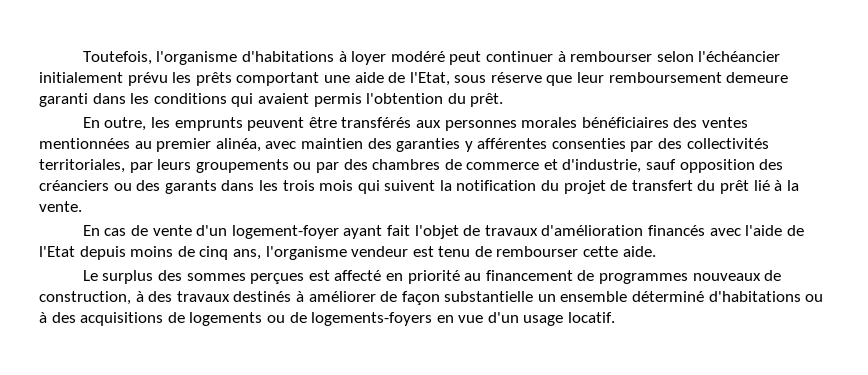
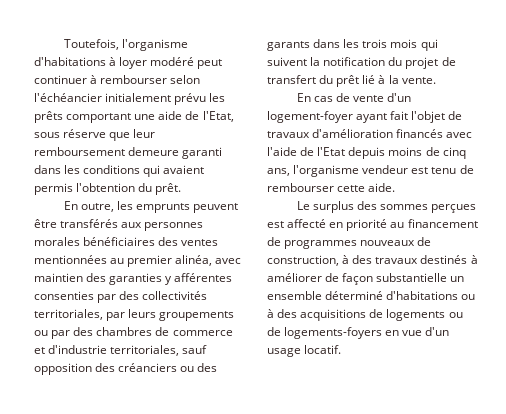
[562,159,642,173] d'industrie, -> [48,345,180,356] d'industrie territoriales,

